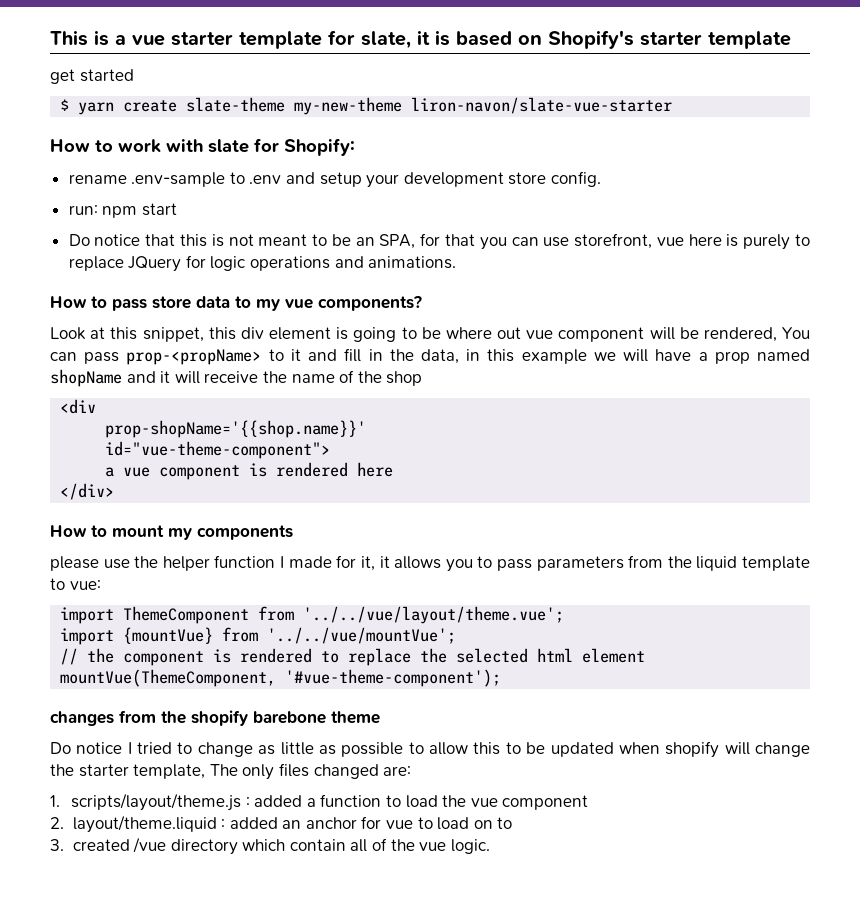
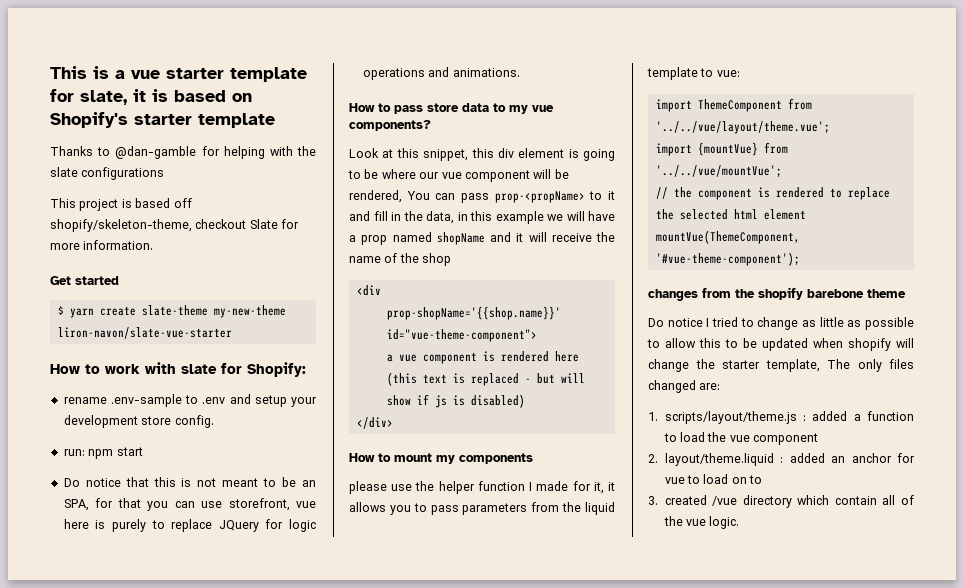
[50,69,75,84] get -> [50,146,316,159] [50,167,165,180] [50,198,192,211] [50,219,300,232] [50,240,154,250] [50,276,71,285] Thanks to @dan-gamble for helping with the slate configurations // This project is based off shopify/skeleton-theme, checkout Slate for more information. // Get
[497,327,522,339] out -> [419,172,440,179] our
(394, 469) none -> [386,372,585,386] [386,394,525,408] (this text is replaced - but will show if js is disabled)

